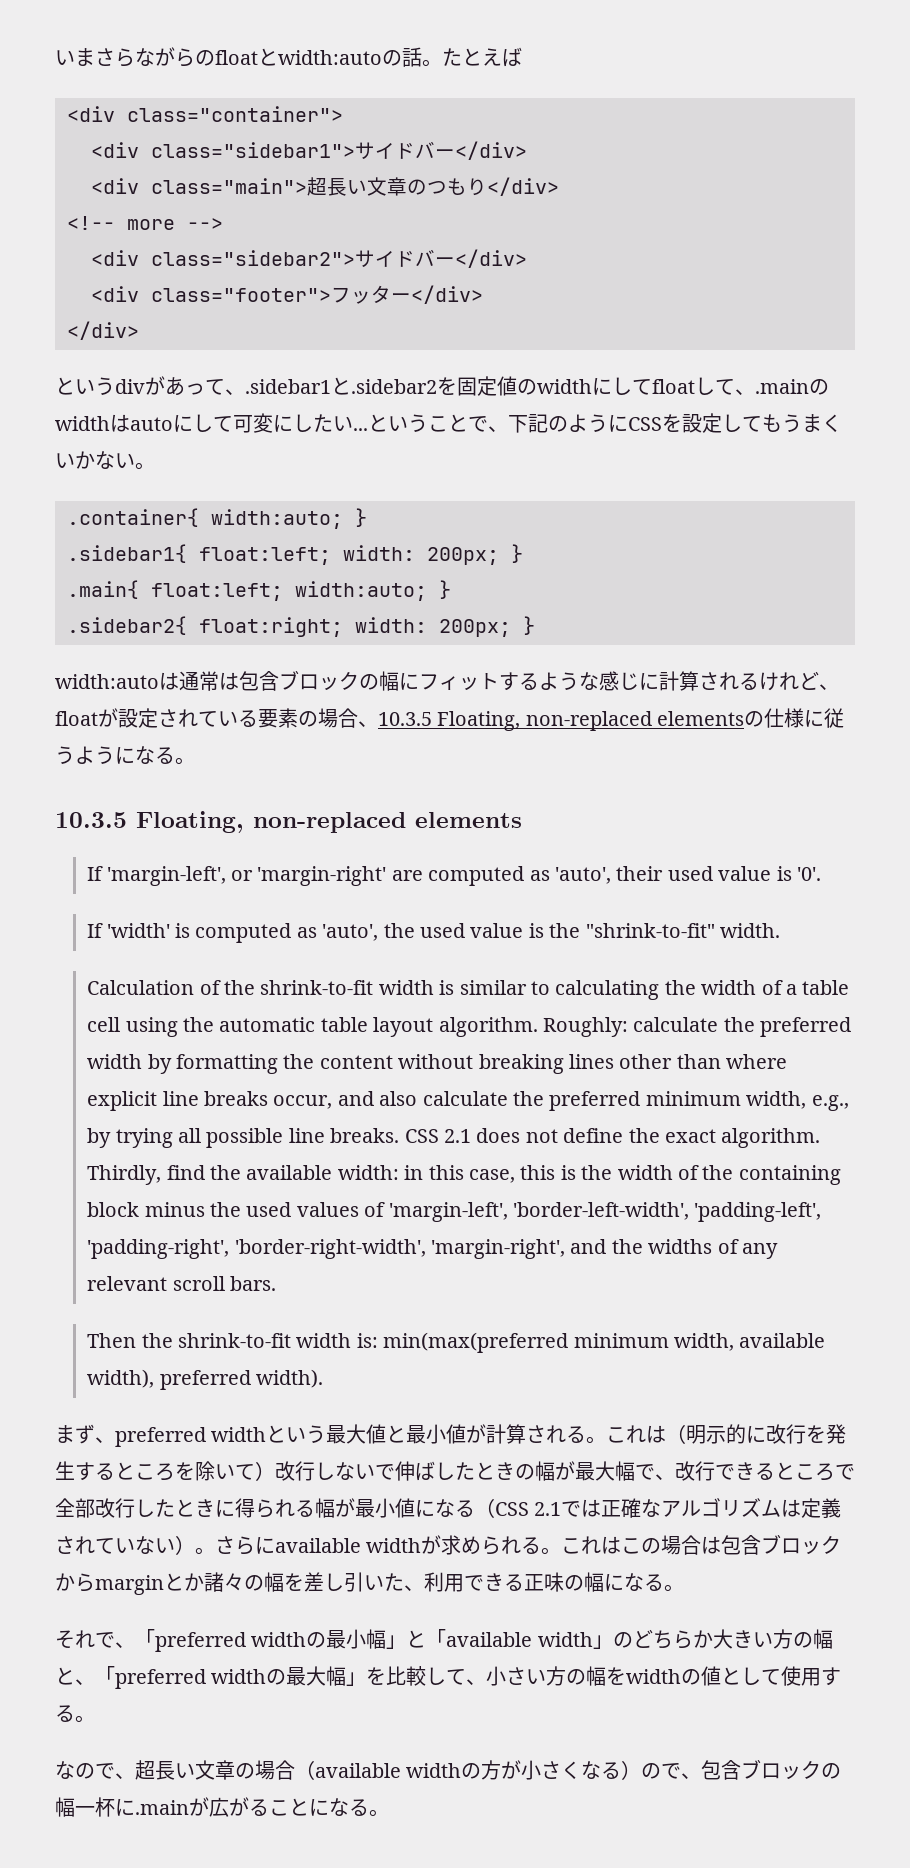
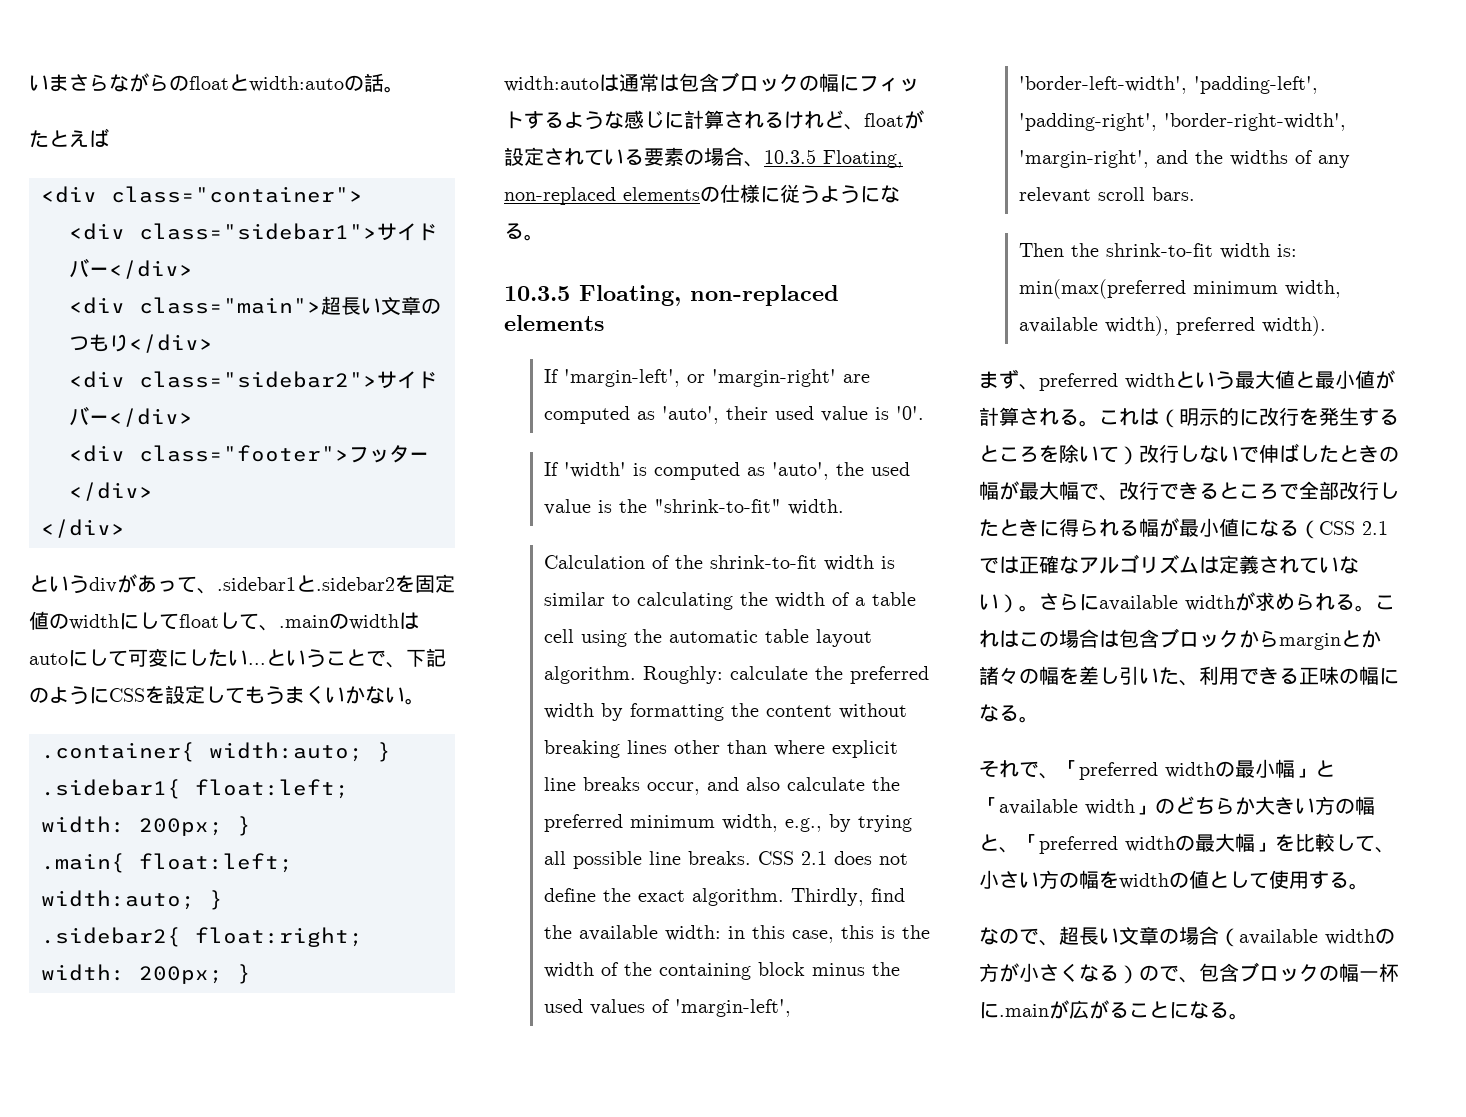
(442, 63) none -> (404, 89) //
[67,216,223,230] // <!-- more --> -> (213, 343) none

